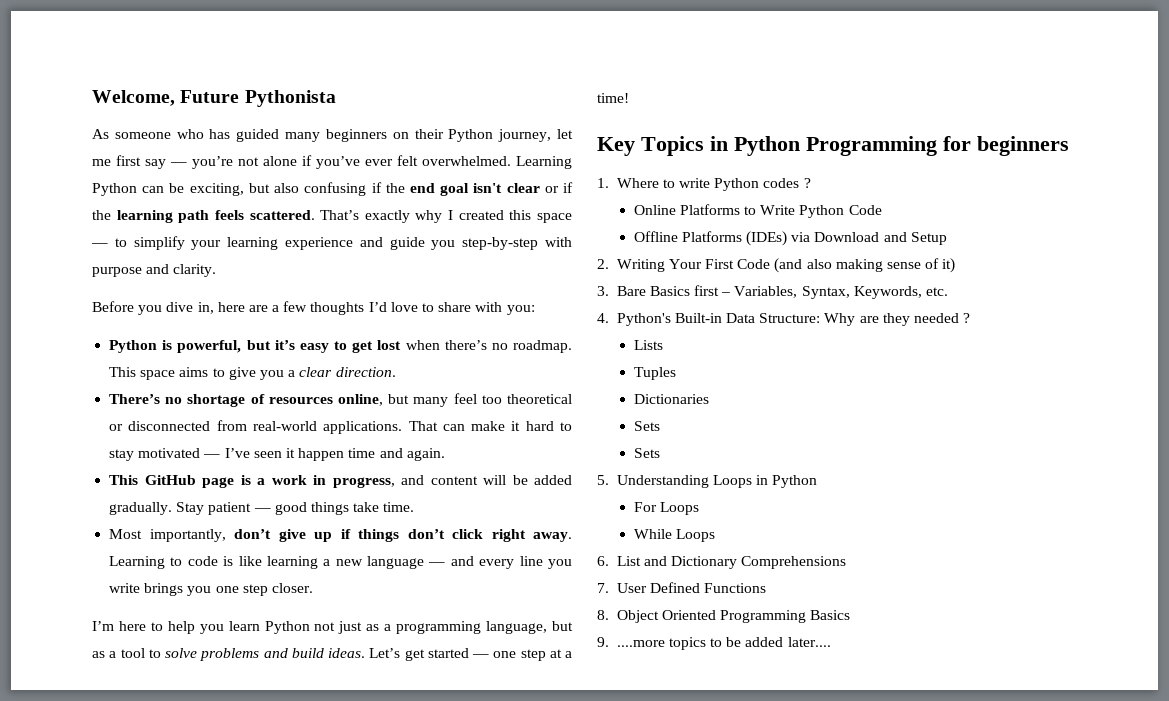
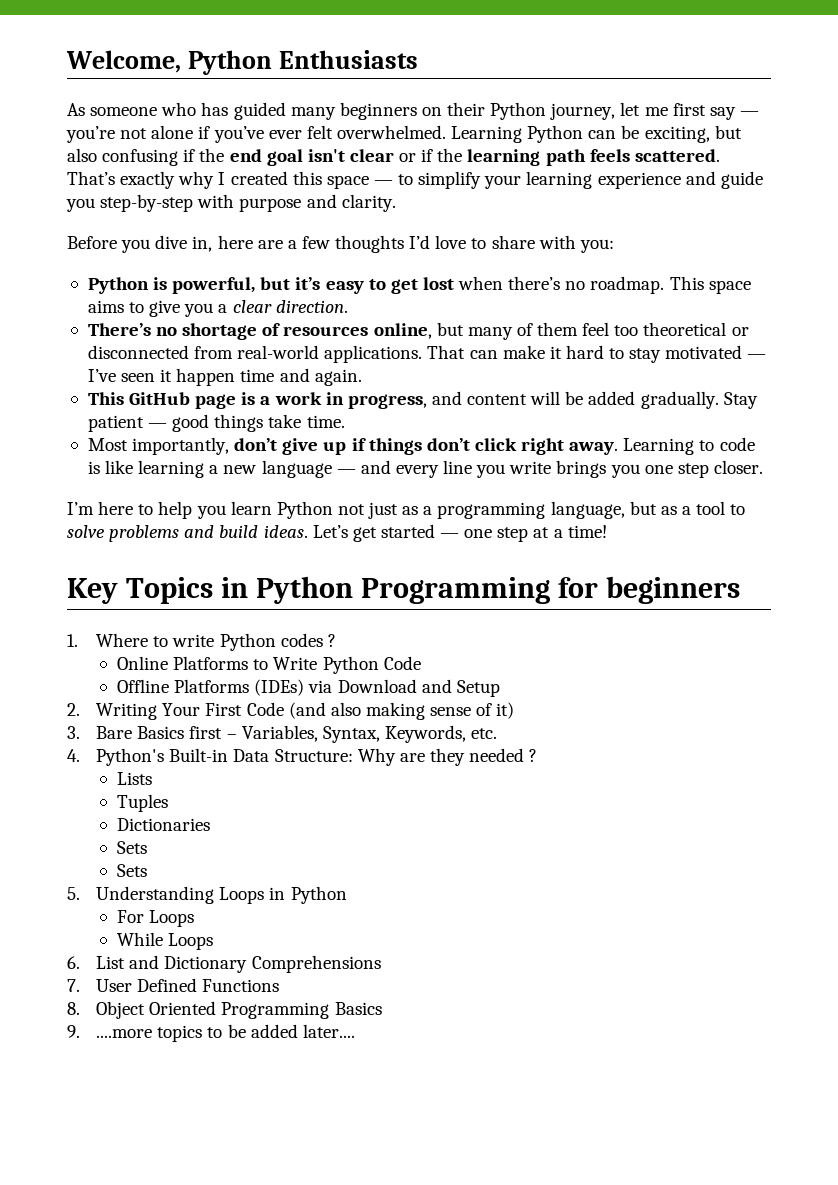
[180,90,336,107] Future Pythonista -> [187,50,418,75] Python Enthusiasts
(449, 402) none -> [516,322,579,336] of them

